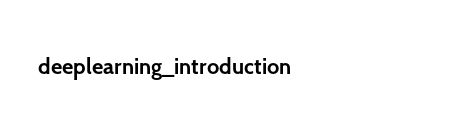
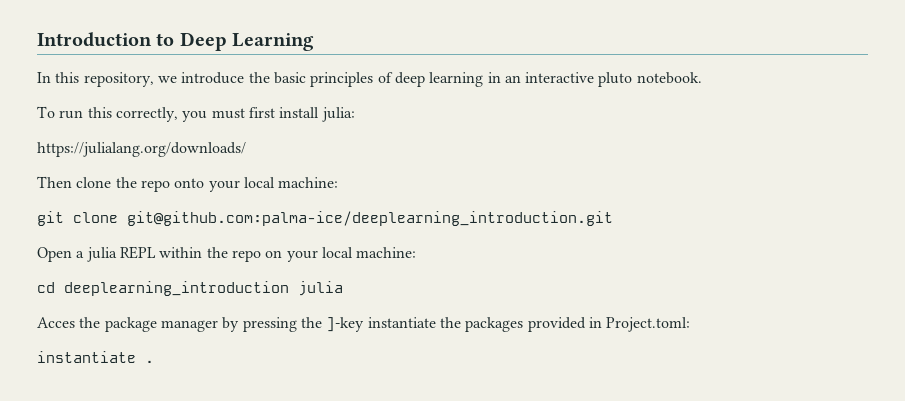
[38,57,291,80] deeplearning_introduction -> [37,32,315,51] [37,72,702,87] [37,106,355,122] [37,142,246,157] [37,176,339,192] [37,211,613,226] [37,246,417,262] [37,281,343,296] [37,317,691,332] [37,351,154,363] Introduction to Deep Learning // In this repository, we introduce the basic principles of deep learning in an interactive pluto notebook. // To run this correctly, you must first install julia: // https://julialang.org/downloads/ // Then clone the repo onto your local machine: // git clone git@github.com:palma-ice/deeplearning_introduction.git // Open a julia REPL within the repo on your local machine: // cd deeplearning_introduction julia // Acces the package manager by pressing the ]-key instantiate the packages provided in Project.toml: // instantiate .

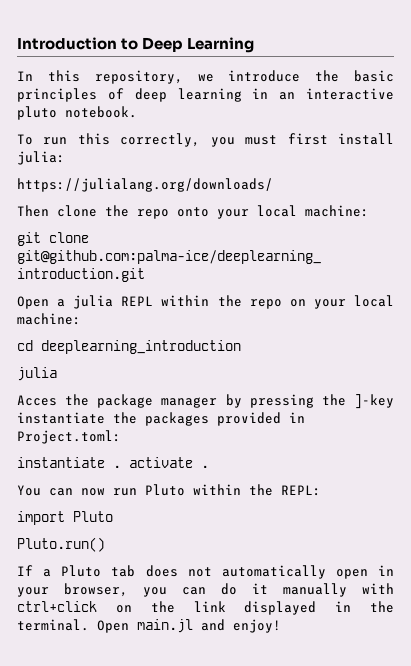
(289, 288) none -> (241, 347) //
(154, 361) none -> [129,457,209,468] [17,484,321,496] [17,511,113,525] [17,537,105,552] [17,565,394,579] [17,583,394,597] [17,601,394,615] [17,619,281,633] activate . // You can now run Pluto within the REPL: // import Pluto // Pluto.run() // If a Pluto tab does not automatically open in your browser, you can do it manually with ctrl+click on the link displayed in the terminal. Open main.jl and enjoy!

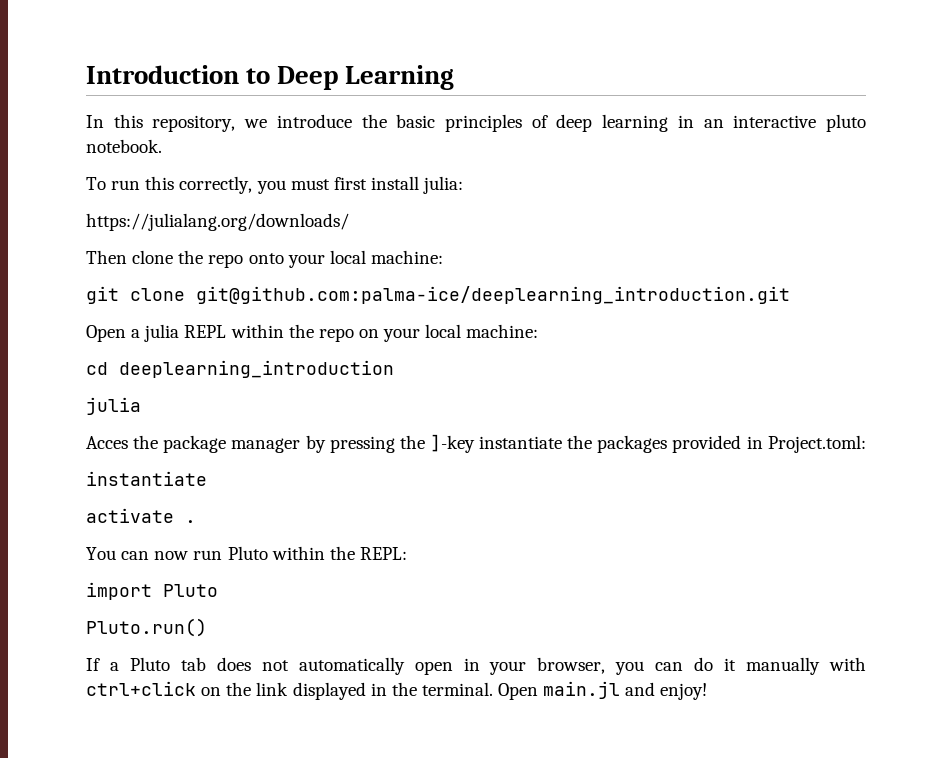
[113,465,121,468] . -> (207, 478) //

